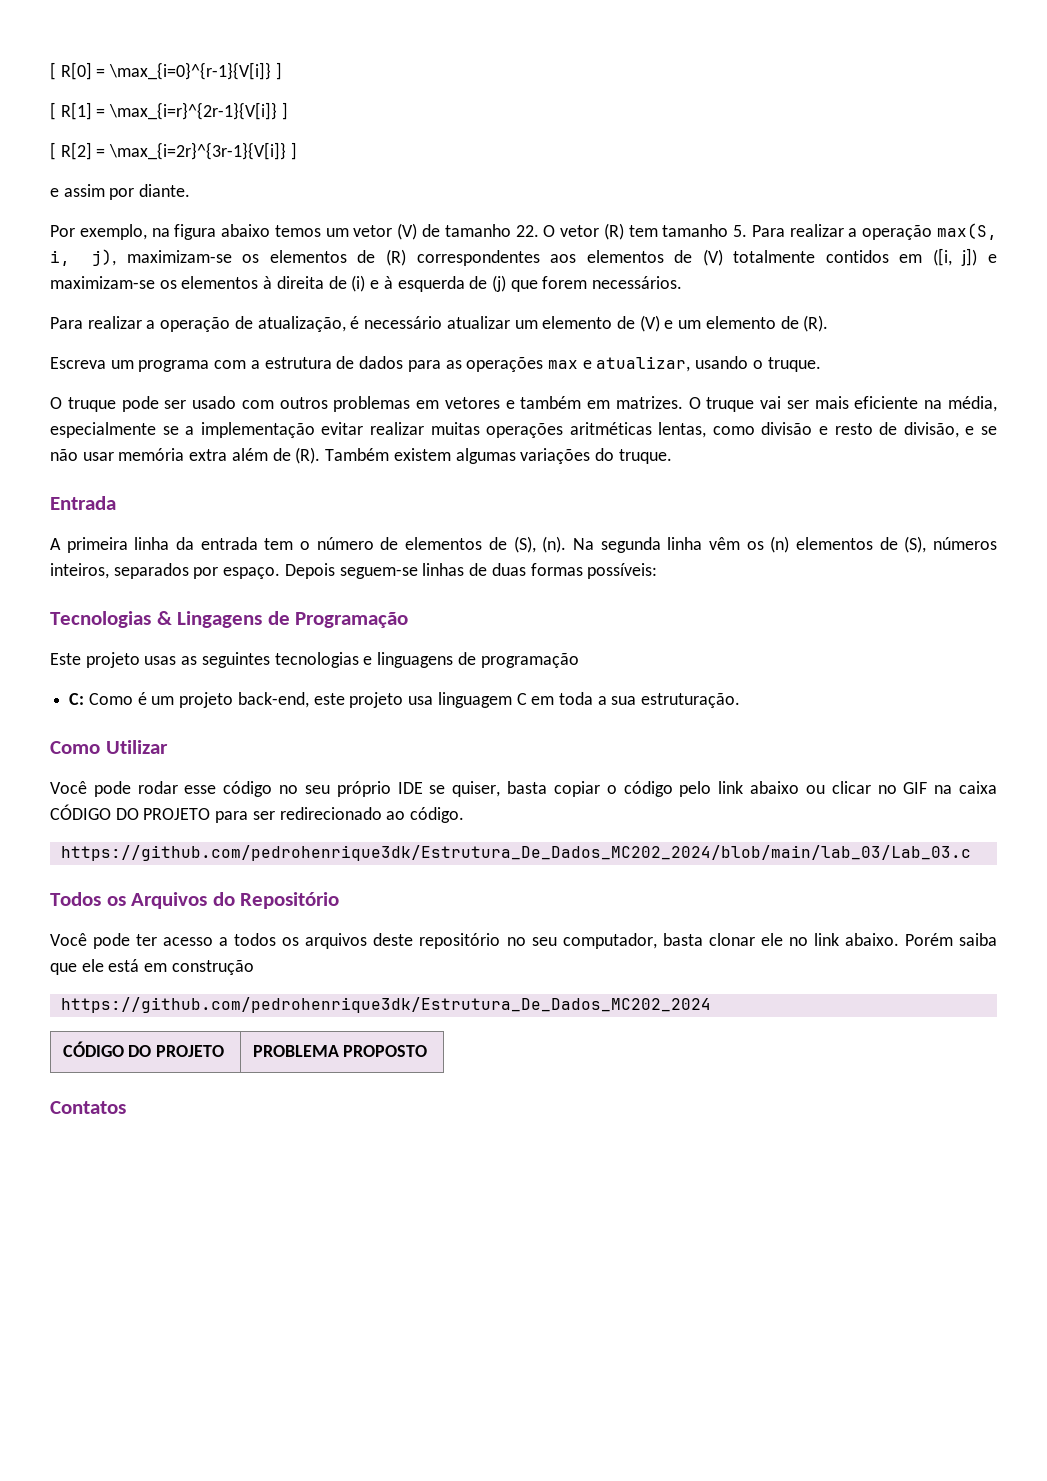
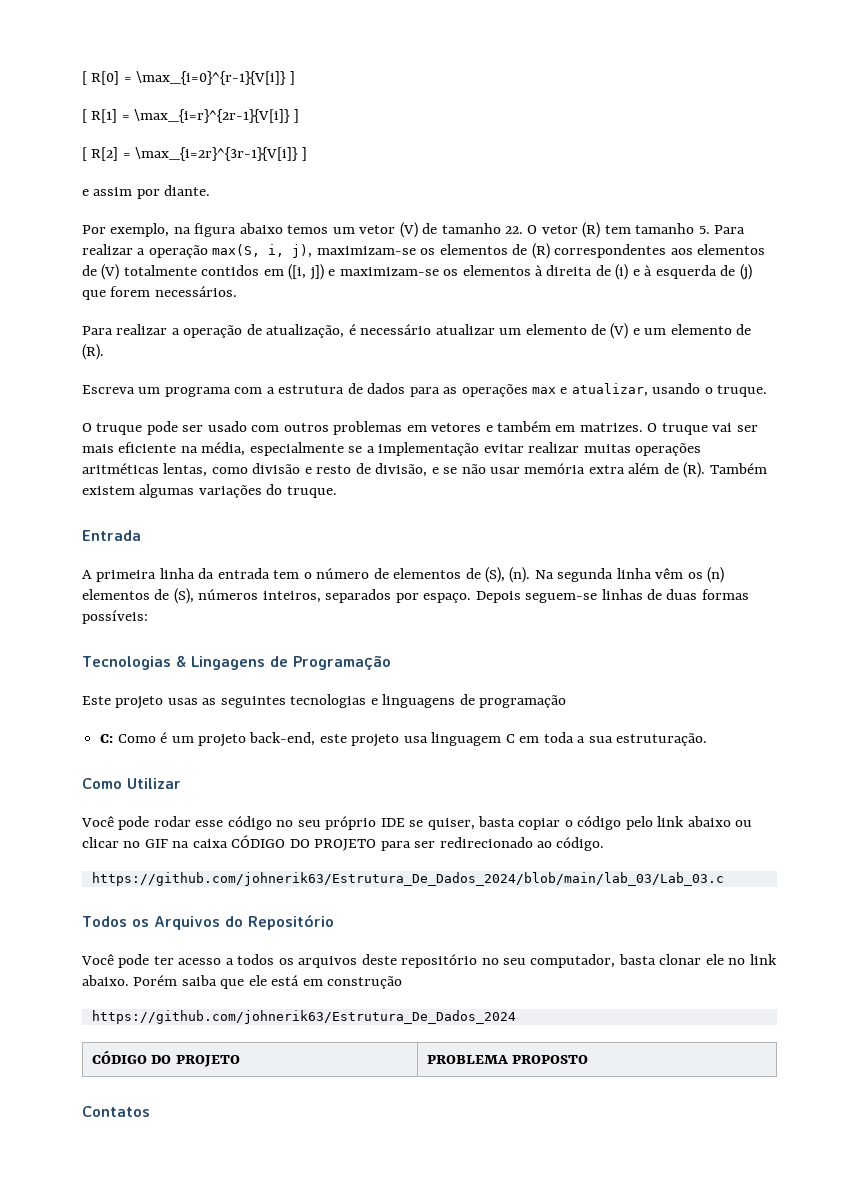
[60,845,971,861] https://github.com/pedrohenrique3dk/Estrutura_De_Dados_MC202_2024/blob/main/lab_03/Lab_03.c -> [91,872,724,886] https://github.com/johnerik63/Estrutura_De_Dados_2024/blob/main/lab_03/Lab_03.c
[60,997,711,1013] https://github.com/pedrohenrique3dk/Estrutura_De_Dados_MC202_2024 -> [91,1010,516,1024] https://github.com/johnerik63/Estrutura_De_Dados_2024

